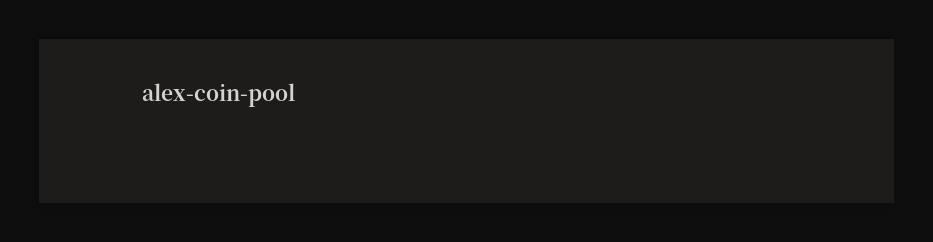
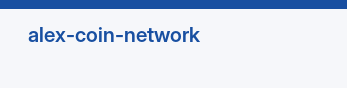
[142,83,295,107] alex-coin-pool -> [28,27,201,42] alex-coin-network

